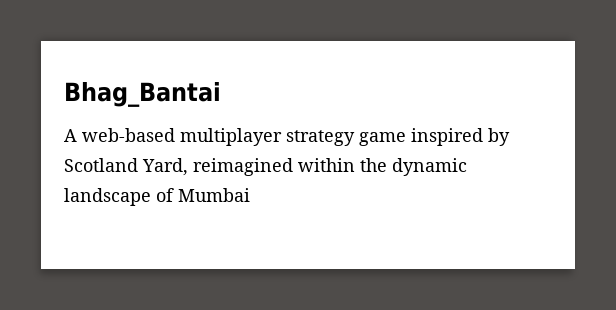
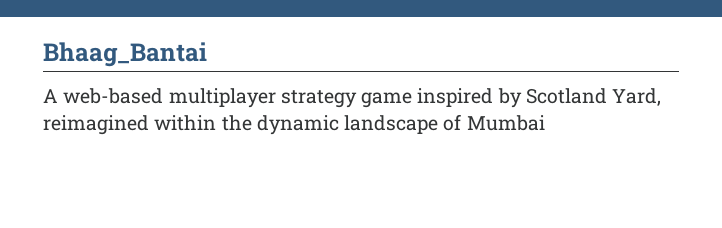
[64,82,221,107] Bhag_Bantai -> [43,42,207,67] Bhaag_Bantai

